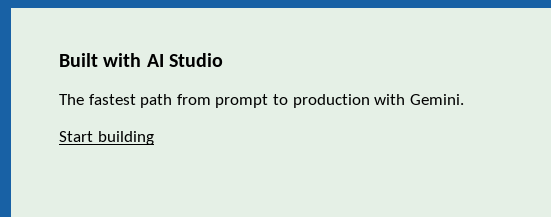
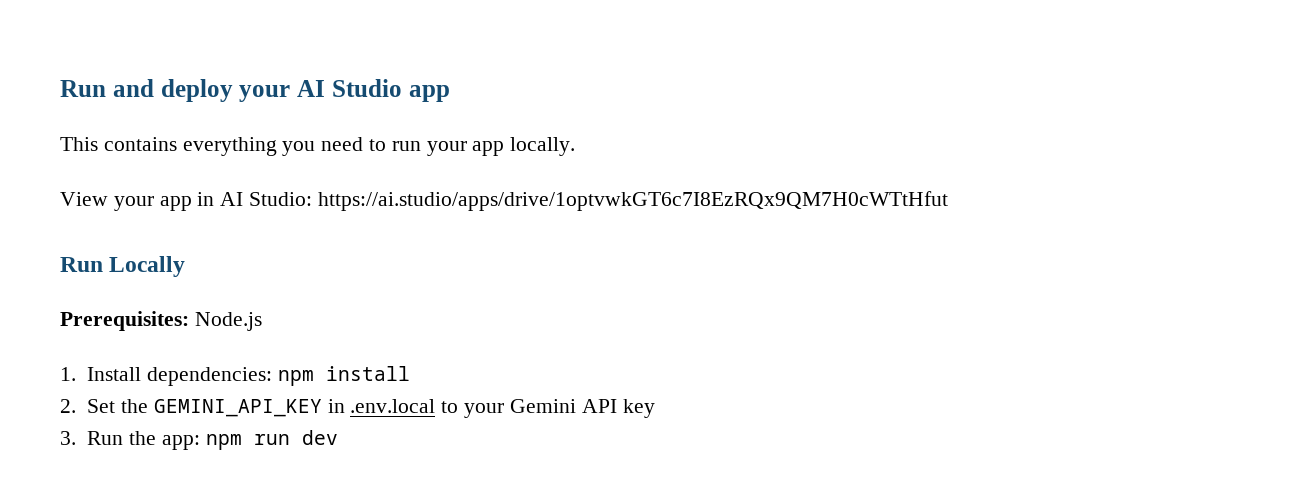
[59,53,223,67] [59,94,464,108] [59,131,154,145] Built with AI Studio // The fastest path from prompt to production with Gemini. // Start building -> [60,79,450,102] [60,137,576,156] [60,191,948,211] [60,256,186,277] [60,311,262,331] [60,366,410,386] [60,399,655,418] [60,430,338,450] Run and deploy your AI Studio app // This contains everything you need to run your app locally. // View your app in AI Studio: https://ai.studio/apps/drive/1optvwkGT6c7I8EzRQx9QM7H0cWTtHfut // Run Locally // Prerequisites: Node.js // 1. Install dependencies: npm install // 2. Set the GEMINI_API_KEY in .env.local to your Gemini API key // 3. Run the app: npm run dev

